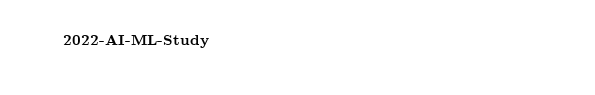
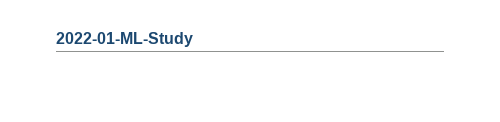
[63,34,209,48] 2022-AI-ML-Study -> [56,32,193,47] 2022-01-ML-Study

